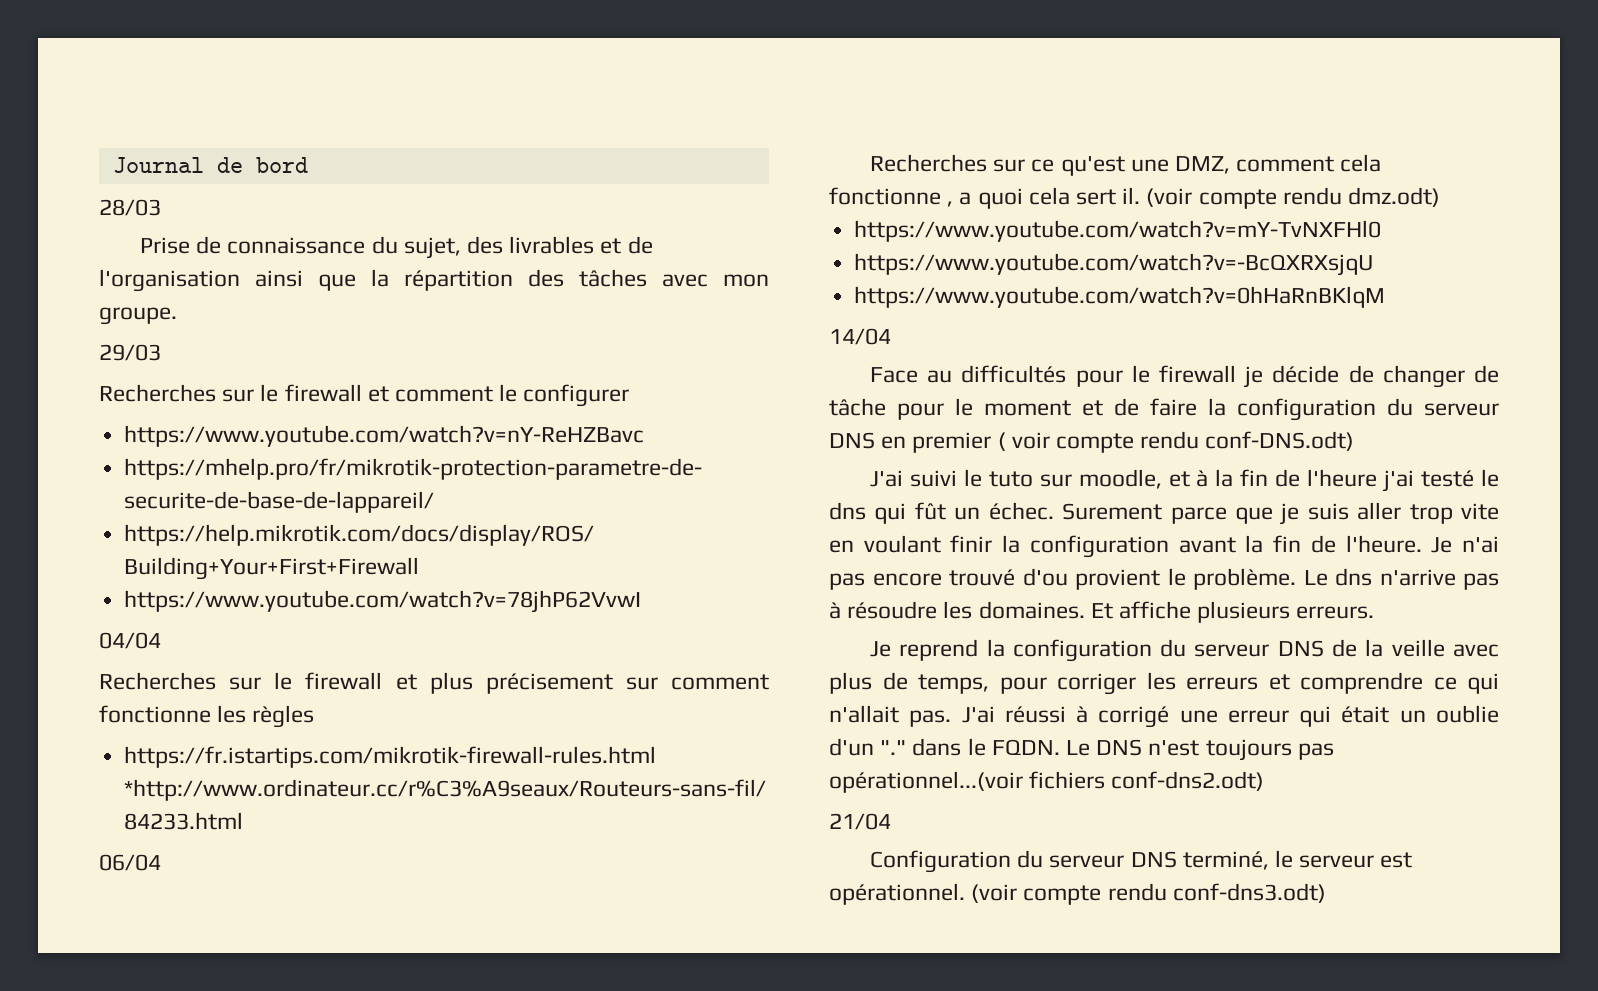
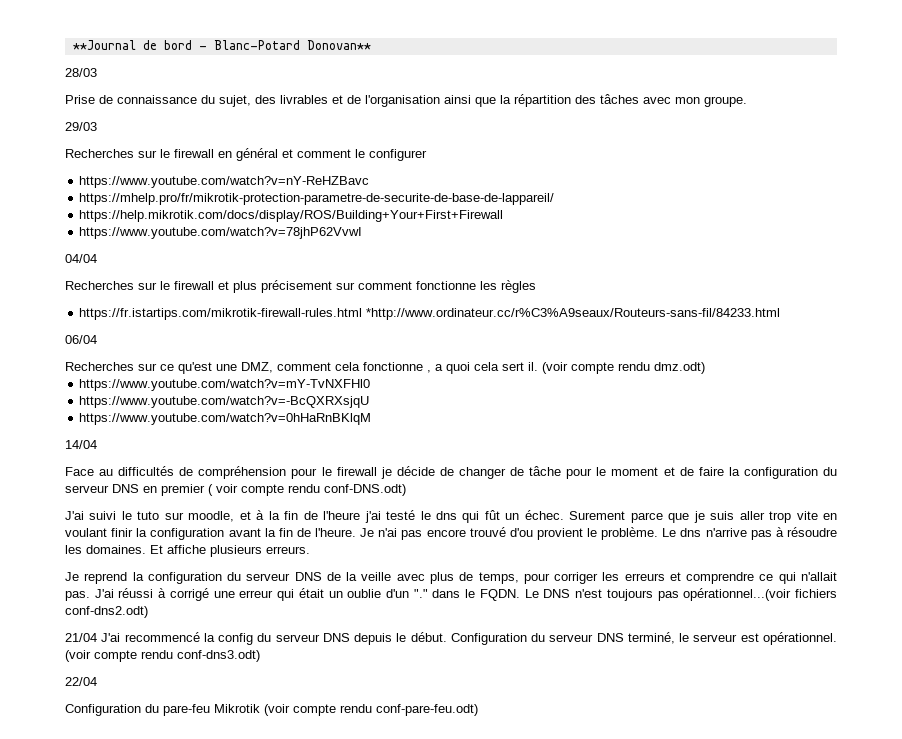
[112,157,204,173] Journal -> [72,40,136,50] **Journal
(308, 165) none -> [198,40,371,50] - Blanc-Potard Donovan**
(362, 393) none -> [218,148,278,161] en général
(1067, 374) none -> [179,466,287,479] de compréhension
(891, 821) // -> [101,632,447,645] J'ai recommencé la config du serveur DNS depuis le début.
(1326, 893) none -> [65,677,97,686] [65,704,478,716] // 22/04 // Configuration du pare-feu Mikrotik (voir compte rendu conf-pare-feu.odt)

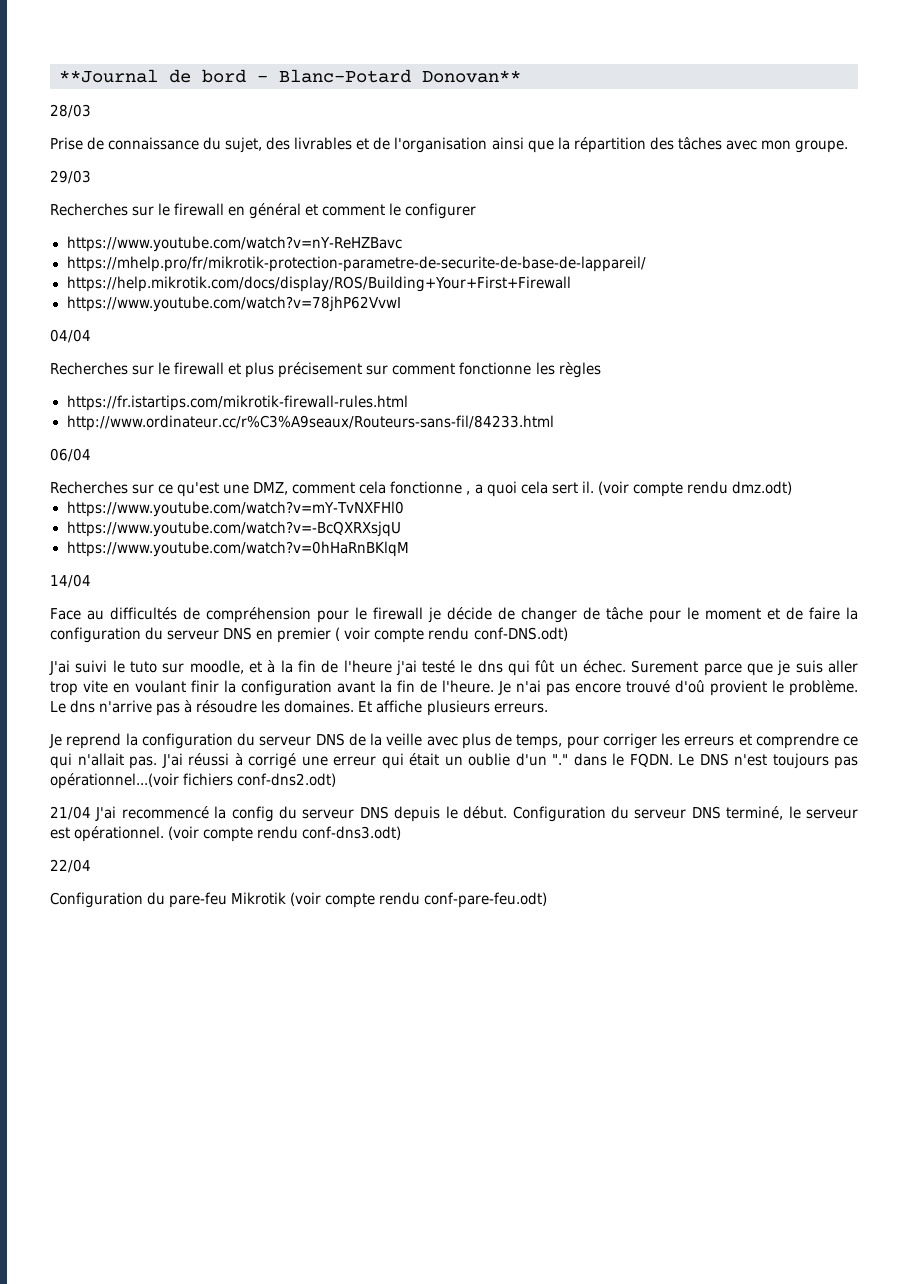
[366,308,781,320] *http://www.ordinateur.cc/r%C3%A9seaux/Routeurs-sans-fil/84233.html -> [66,415,555,431] // http://www.ordinateur.cc/r%C3%A9seaux/Routeurs-sans-fil/84233.html
[509,528,533,537] d'ou -> [675,680,705,693] d'oû

